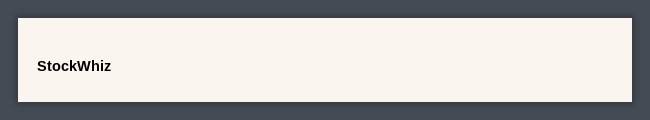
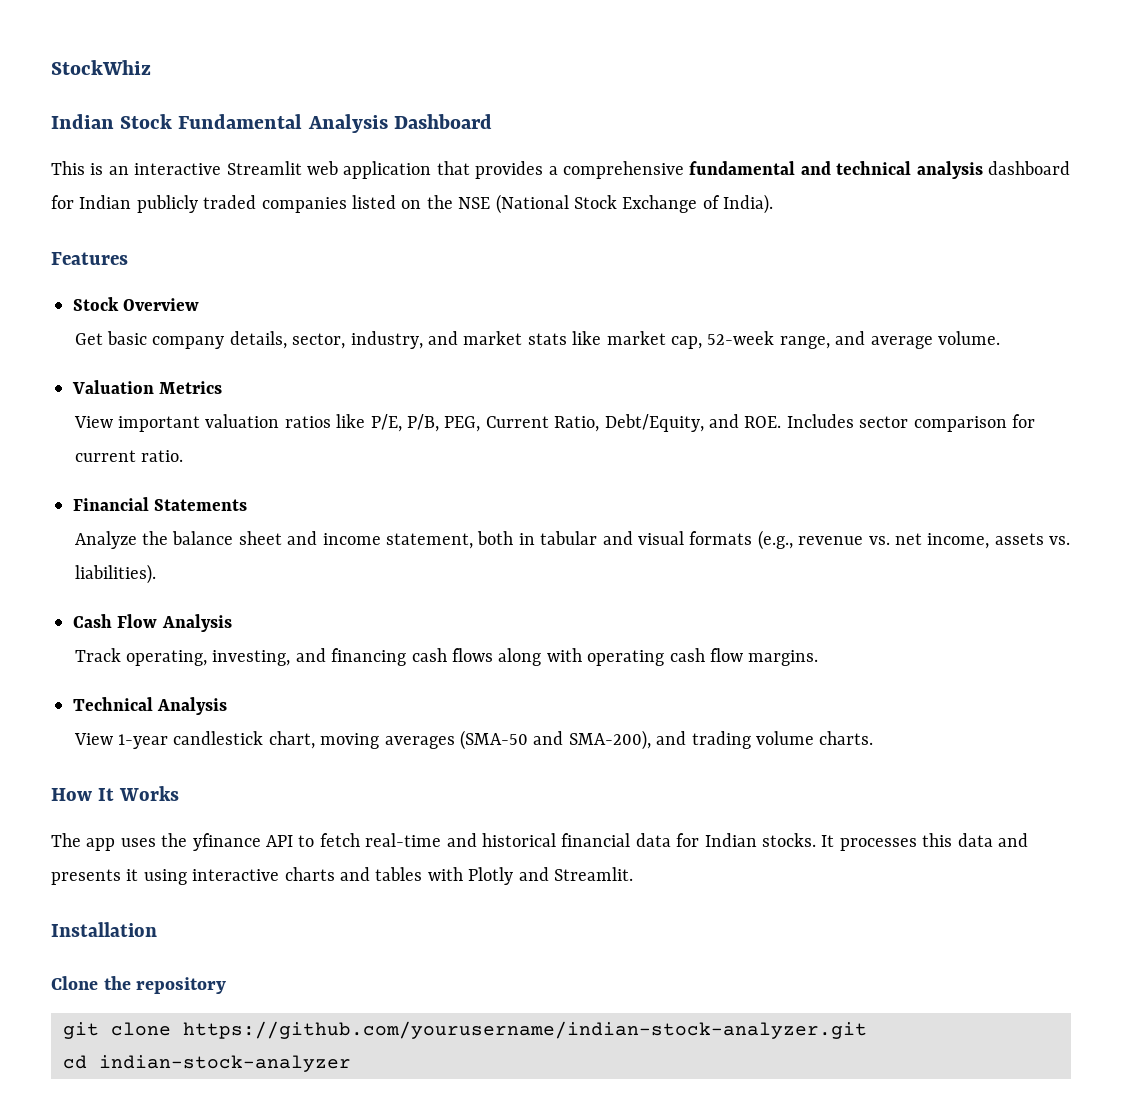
(111, 65) none -> [51,114,492,133] [51,161,1070,179] [51,194,774,214] [51,252,128,265] [73,297,200,311] [74,331,1000,349] [72,380,223,394] [73,414,1035,432] [74,450,183,462] [73,497,248,511] [74,530,1071,550] [74,564,156,584] [73,614,232,632] [74,648,819,666] [73,697,228,715] [73,730,874,750] [51,786,179,801] [51,833,1028,851] [51,867,633,885] [51,922,157,937] [51,976,227,994] [63,1021,867,1039] [63,1055,351,1072] // Indian Stock Fundamental Analysis Dashboard // This is an interactive Streamlit web application that provides a comprehensive fundamental and technical analysis dashboard for Indian publicly traded companies listed on the NSE (National Stock Exchange of India). // Features // Stock Overview // Get basic company details, sector, industry, and market stats like market cap, 52-week range, and average volume. // Valuation Metrics // View important valuation ratios like P/E, P/B, PEG, Current Ratio, Debt/Equity, and ROE. Includes sector comparison for current ratio. // Financial Statements // Analyze the balance sheet and income statement, both in tabular and visual formats (e.g., revenue vs. net income, assets vs. liabilities). // Cash Flow Analysis // Track operating, investing, and financing cash flows along with operating cash flow margins. // Technical Analysis // View 1-year candlestick chart, moving averages (SMA-50 and SMA-200), and trading volume charts. // How It Works // The app uses the yfinance API to fetch real-time and historical financial data for Indian stocks. It processes this data and presents it using interactive charts and tables with Plotly and Streamlit. // Installation // Clone the repository // git clone https://github.com/yourusername/indian-stock-analyzer.git // cd indian-stock-analyzer

